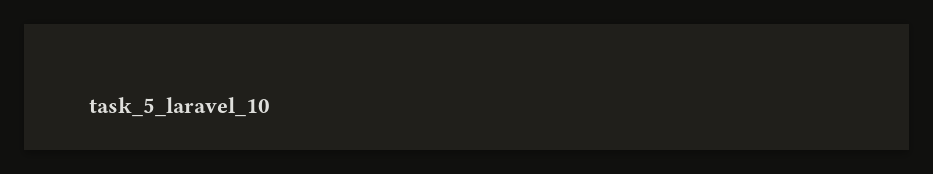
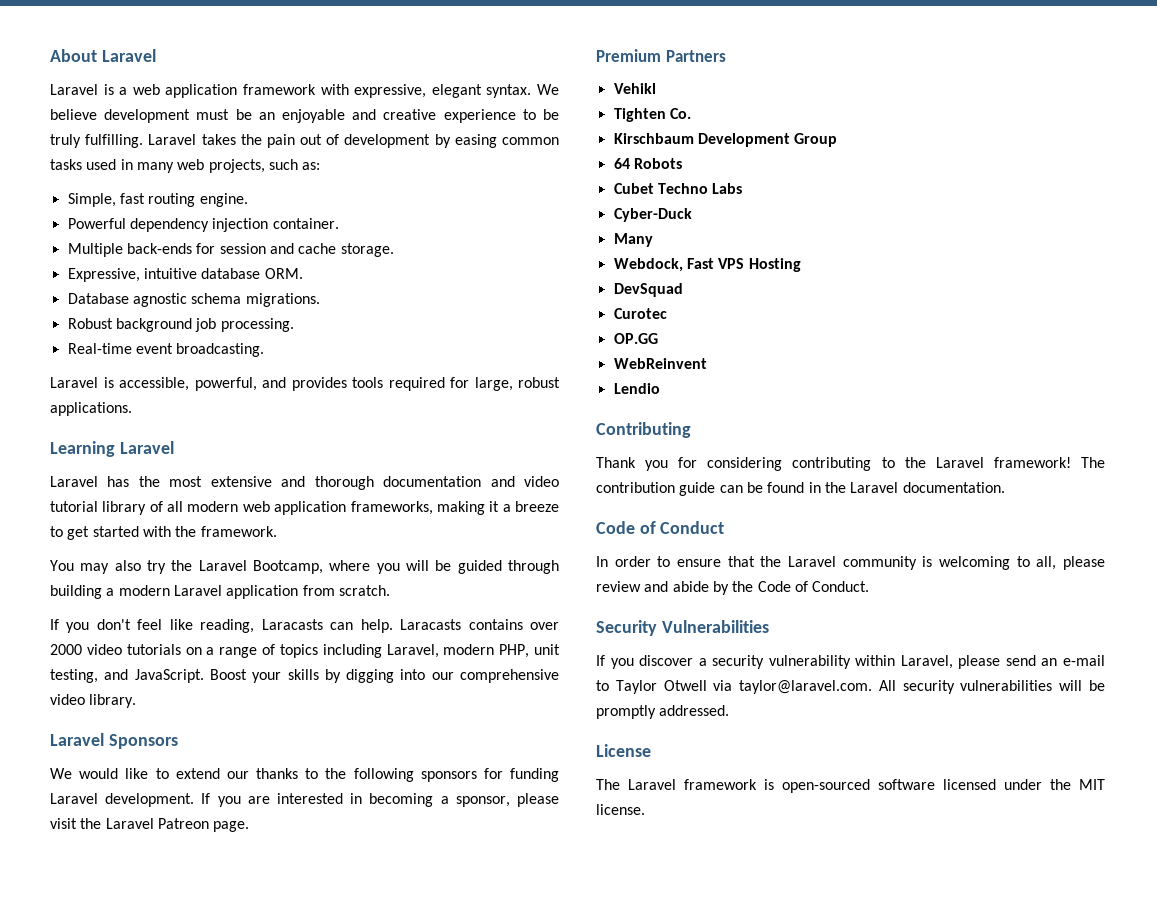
[89,97,270,117] task_5_laravel_10 -> [50,49,156,62] [50,84,560,98] [50,109,559,123] [50,134,559,148] [50,159,321,173] [67,193,248,207] [67,218,339,232] [67,243,394,257] [67,268,303,282] [67,293,320,307] [67,318,294,332] [67,343,265,357] [50,377,560,391] [50,402,132,416] [50,441,174,457] [50,476,559,490] [50,501,560,515] [50,526,277,540] [50,560,559,574] [50,585,390,599] [50,619,559,633] [50,644,560,658] [50,669,560,683] [50,694,137,708] [50,733,178,749] [50,768,559,782] [50,793,559,807] [50,818,250,832] [596,49,726,62] [613,83,656,94] [613,108,691,122] [613,133,838,147] [613,158,682,169] [613,183,743,194] [613,208,692,222] [613,233,653,247] [613,258,801,272] [613,283,683,297] [613,308,667,319] [613,333,658,344] [613,358,707,369] [613,383,660,394] [596,422,691,438] [596,457,1105,471] [596,482,1005,496] [596,521,725,534] [596,556,1105,570] [596,581,870,595] [596,620,769,636] [596,655,1105,669] [596,680,1105,694] [596,705,730,719] [596,744,651,757] [596,779,1105,793] [596,804,645,815] About Laravel // Laravel is a web application framework with expressive, elegant syntax. We believe development must be an enjoyable and creative experience to be truly fulfilling. Laravel takes the pain out of development by easing common tasks used in many web projects, such as: // Simple, fast routing engine. // Powerful dependency injection container. // Multiple back-ends for session and cache storage. // Expressive, intuitive database ORM. // Database agnostic schema migrations. // Robust background job processing. // Real-time event broadcasting. // Laravel is accessible, powerful, and provides tools required for large, robust applications. // Learning Laravel // Laravel has the most extensive and thorough documentation and video tutorial library of all modern web application frameworks, making it a breeze to get started with the framework. // You may also try the Laravel Bootcamp, where you will be guided through building a modern Laravel application from scratch. // If you don't feel like reading, Laracasts can help. Laracasts contains over 2000 video tutorials on a range of topics including Laravel, modern PHP, unit testing, and JavaScript. Boost your skills by digging into our comprehensive video library. // Laravel Sponsors // We would like to extend our thanks to the following sponsors for funding Laravel development. If you are interested in becoming a sponsor, please visit the Laravel Patreon page. // Premium Partners // Vehikl // Tighten Co. // Kirschbaum Development Group // 64 Robots // Cubet Techno Labs // Cyber-Duck // Many // Webdock, Fast VPS Hosting // DevSquad // Curotec // OP.GG // WebReinvent // Lendio // Contributing // Thank you for considering contributing to the Laravel framework! The contribution guide can be found in the Laravel documentation. // Code of Conduct // In order to ensure that the Laravel community is welcoming to all, please review and abide by the Code of Conduct. // Security Vulnerabilities // If you discover a security vulnerability within Laravel, please send an e-mail to Taylor Otwell via taylor@laravel.com. All security vulnerabilities will be promptly addressed. // License // The Laravel framework is open-sourced software licensed under the MIT license.

